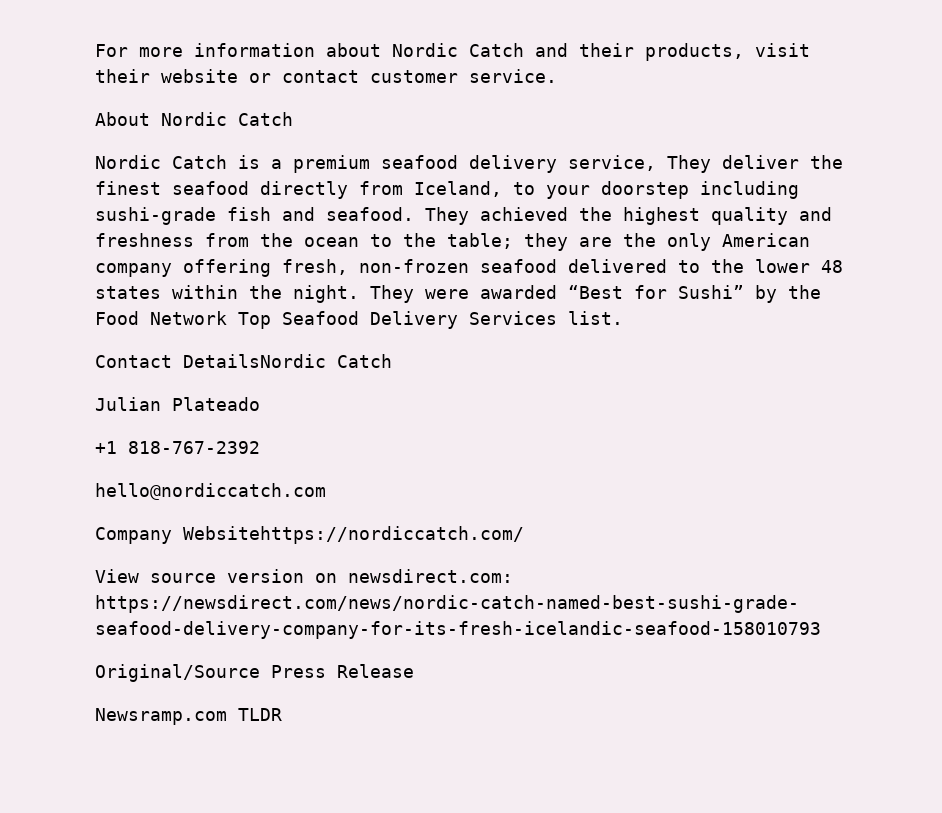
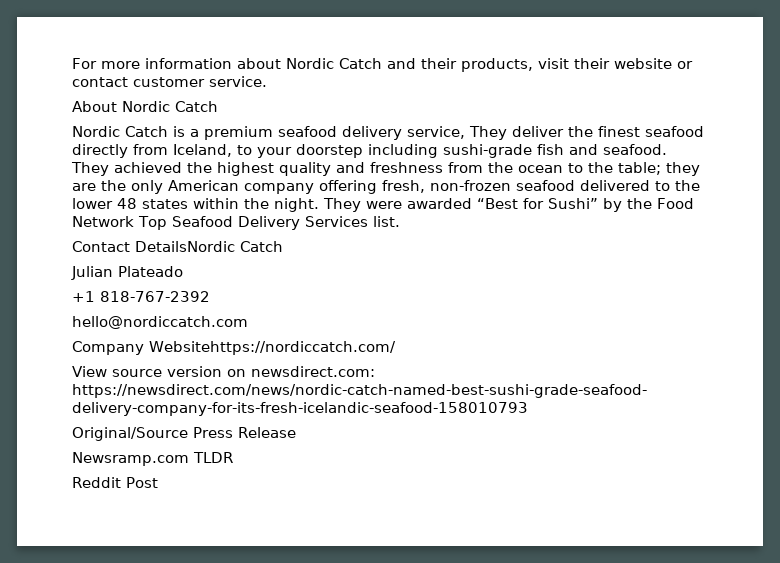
(282, 714) none -> [72,477,158,488] // Reddit Post

